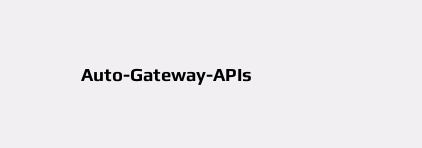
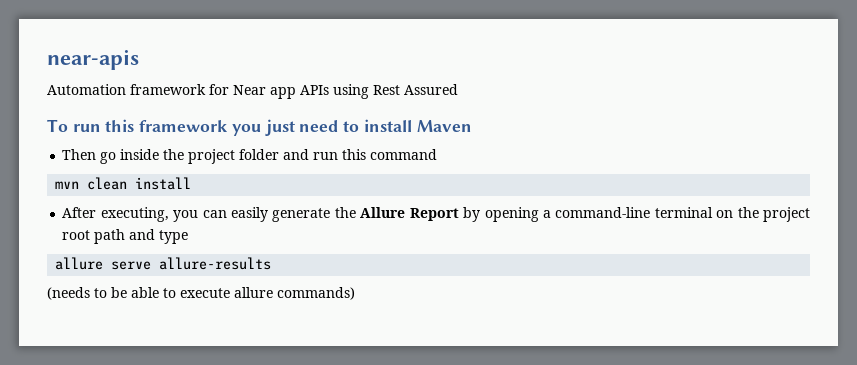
[81,68,252,85] Auto-Gateway-APIs -> [47,49,139,70] [47,84,458,99] [47,119,472,136] [62,149,438,164] [55,177,192,190] [62,207,811,222] [62,229,189,244] [55,257,272,270] [47,287,355,300] near-apis // Automation framework for Near app APIs using Rest Assured // To run this framework you just need to install Maven // Then go inside the project folder and run this command // mvn clean install // After executing, you can easily generate the Allure Report by opening a command-line terminal on the project root path and type // allure serve allure-results // (needs to be able to execute allure commands)

